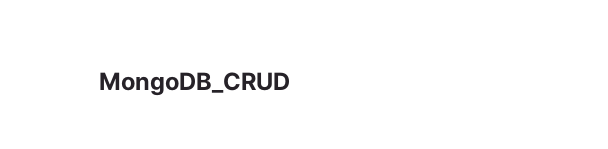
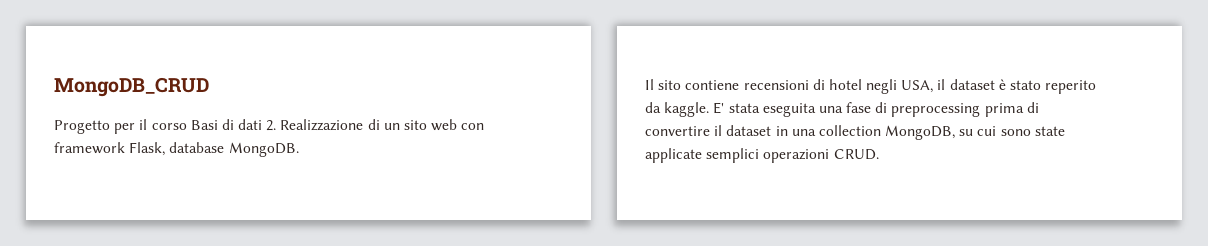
(290, 84) none -> [54,119,485,134] [54,142,299,157] [645,79,1097,94] [645,102,1039,117] [645,125,1065,140] [645,148,879,163] // Progetto per il corso Basi di dati 2. Realizzazione di un sito web con framework Flask, database MongoDB. // Il sito contiene recensioni di hotel negli USA, il dataset è stato reperito da kaggle. E' stata eseguita una fase di preprocessing prima di convertire il dataset in una collection MongoDB, su cui sono state applicate semplici operazioni CRUD.

